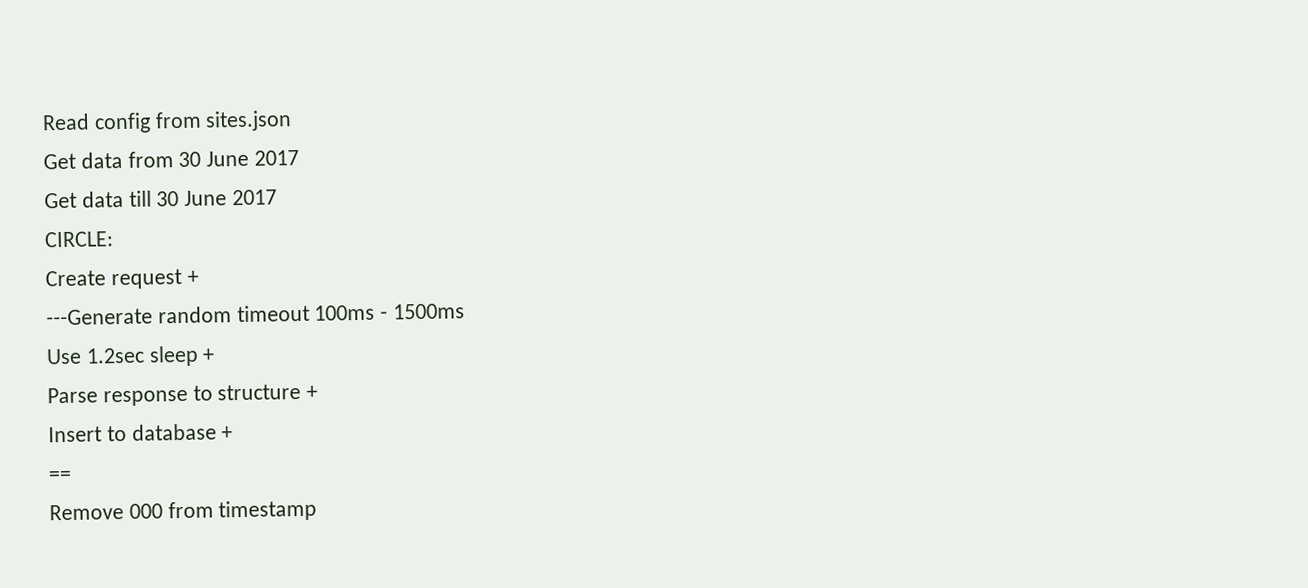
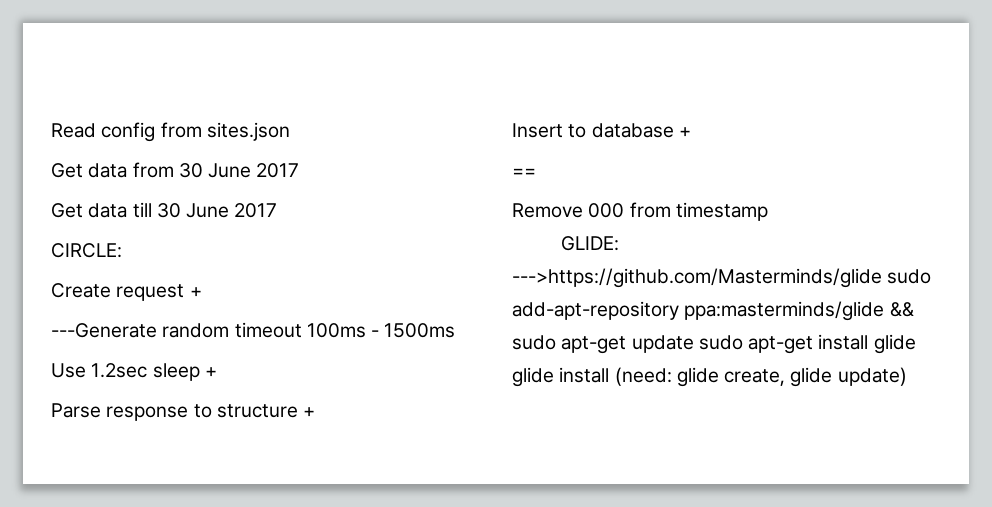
(318, 510) none -> [561,236,620,251] [512,268,932,288] [512,301,914,321] [512,334,916,354] [512,367,907,387] // GLIDE: --->https://github.com/Masterminds/glide sudo add-apt-repository ppa:masterminds/glide && sudo apt-get update sudo apt-get install glide glide install (need: glide create, glide update)

